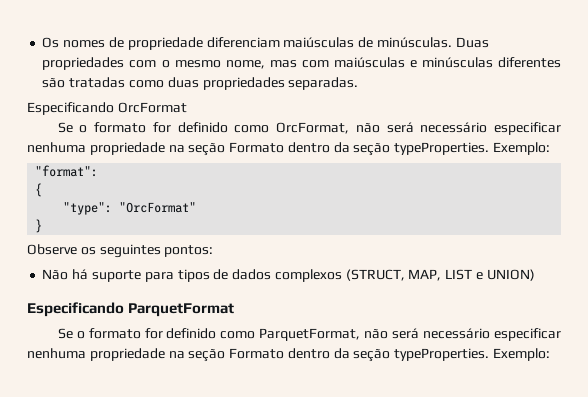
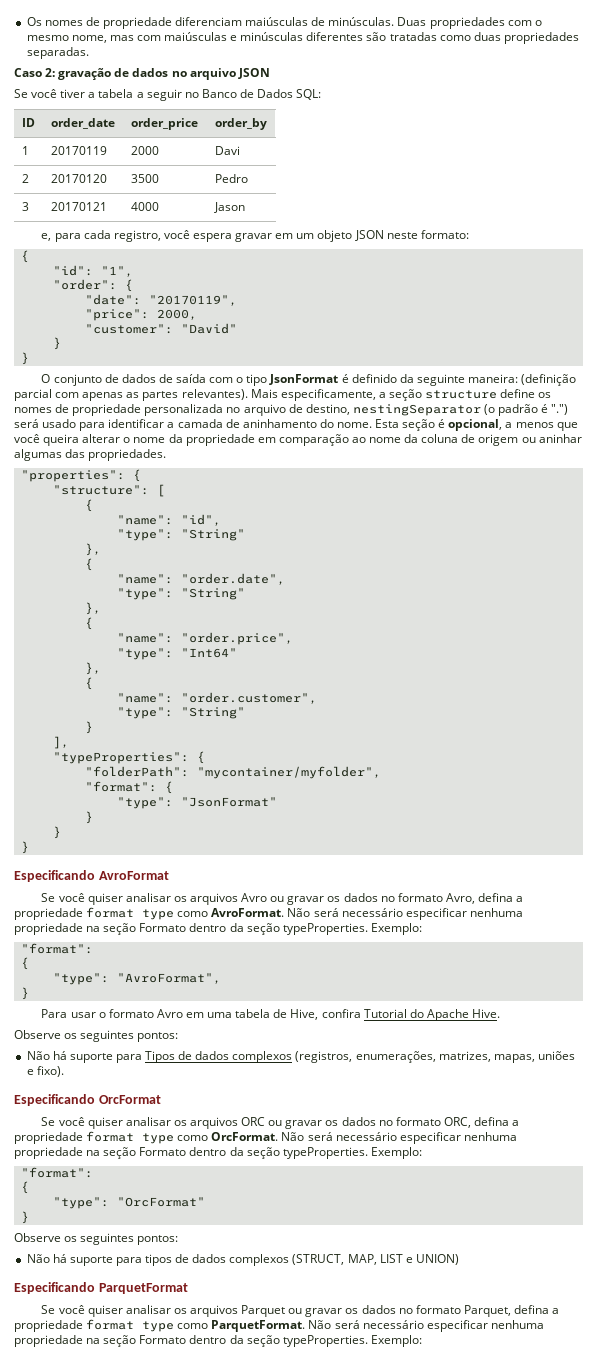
[27,102,187,115] [57,122,380,134] Especificando OrcFormat // Se o formato for definido como OrcFormat, não -> [14,68,270,80] [14,89,322,101] [21,118,35,127] [50,118,115,129] [130,118,198,130] [214,118,267,130] [21,146,29,155] [50,146,107,155] [130,146,159,155] [214,146,240,155] [21,174,29,183] [50,174,107,183] [130,174,159,183] [214,174,248,183] [21,202,29,211] [50,202,107,211] [130,202,159,211] [213,202,245,213] [41,230,469,242] [20,250,29,263] [52,265,133,277] [52,279,133,292] [84,294,237,306] [84,309,197,321] [84,323,237,334] [52,337,61,350] [20,352,29,365] [41,374,577,386] [14,389,552,401] [14,404,569,416] [14,419,578,431] [14,434,582,446] [14,449,167,461] [20,469,141,482] [52,484,165,497] [84,499,93,512] [116,514,221,526] [116,529,245,541] [84,543,101,556] [84,558,93,571] [116,573,285,585] [116,588,245,600] [84,602,101,615] [84,617,93,630] [116,632,293,645] [116,648,237,660] [84,662,101,675] [84,677,93,690] [116,692,317,704] [116,707,245,719] [84,721,93,734] [52,736,69,749] [52,751,205,764] [84,766,381,779] [84,781,173,794] [116,797,277,809] [84,811,93,824] [52,826,61,839] [20,841,29,854] [14,870,169,882] [41,893,524,905] [14,907,523,920] [14,923,422,935] [20,943,93,954] [20,957,29,970] [52,973,221,985] [20,987,29,1000] [41,1009,500,1021] [14,1030,179,1042] [26,1051,575,1063] [26,1066,64,1077] [14,1094,161,1106] [41,1117,520,1129] [14,1131,305,1144] Caso 2: gravação de dados no arquivo JSON // Se você tiver a tabela a seguir no Banco de Dados SQL: // ID | order_date | order_price | order_by // 1 | 20170119 | 2000 | Davi // 2 | 20170120 | 3500 | Pedro // 3 | 20170121 | 4000 | Jason // e, para cada registro, você espera gravar em um objeto JSON neste formato: // { // "id": "1", // "order": { // "date": "20170119", // "price": 2000, // "customer": "David" // } // } // O conjunto de dados de saída com o tipo JsonFormat é definido da seguinte maneira: (definição parcial com apenas as partes relevantes). Mais especificamente, a seção structure define os nomes de propriedade personalizada no arquivo de destino, nestingSeparator (o padrão é ".") será usado para identificar a camada de aninhamento do nome. Esta seção é opcional, a menos que você queira alterar o nome da propriedade em comparação ao nome da coluna de origem ou aninhar algumas das propriedades. // "properties": { // "structure": [ // { // "name": "id", // "type": "String" // }, // { // "name": "order.date", // "type": "String" // }, // { // "name": "order.price", // "type": "Int64" // }, // { // "name": "order.customer", // "type": "String" // } // ], // "typeProperties": { // "folderPath": "mycontainer/myfolder", // "format": { // "type": "JsonFormat" // } // } // } // Especificando AvroFormat // Se você quiser analisar os arquivos Avro ou gravar os dados no formato Avro, defina a propriedade format type como AvroFormat. Não será necessário especificar nenhuma propriedade na seção Formato dentro da seção typeProperties. Exemplo: // "format": // { // "type": "AvroFormat", // } // Para usar o formato Avro em uma tabela de Hive, confira Tutorial do Apache Hive. // Observe os seguintes pontos: // Não há suporte para Tipos de dados complexos (registros, enumerações, matrizes, mapas, uniões e fixo). // Especificando OrcFormat // Se você quiser analisar os arquivos ORC ou gravar os dados no formato ORC, defina a propriedade format type como OrcFormat. Não
[76,328,389,341] o formato for definido como ParquetFormat, não -> [58,1305,560,1317] [14,1319,332,1332] você quiser analisar os arquivos Parquet ou gravar os dados no formato Parquet, defina a propriedade format type como ParquetFormat. Não

